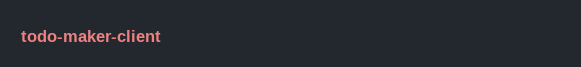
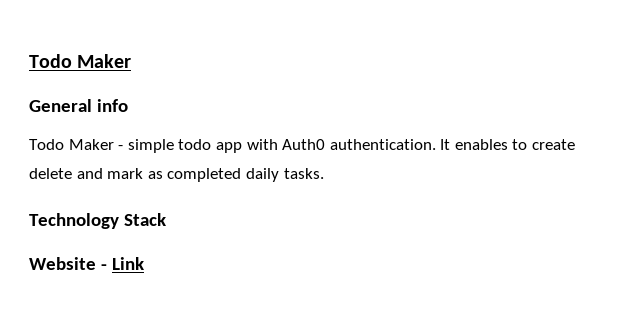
[21,30,161,42] todo-maker-client -> [29,54,132,68] [29,99,128,112] [29,139,576,153] [29,168,324,182] [29,213,166,229] [29,257,144,270] Todo Maker // General info // Todo Maker - simple todo app with Auth0 authentication. It enables to create delete and mark as completed daily tasks. // Technology Stack // Website - Link

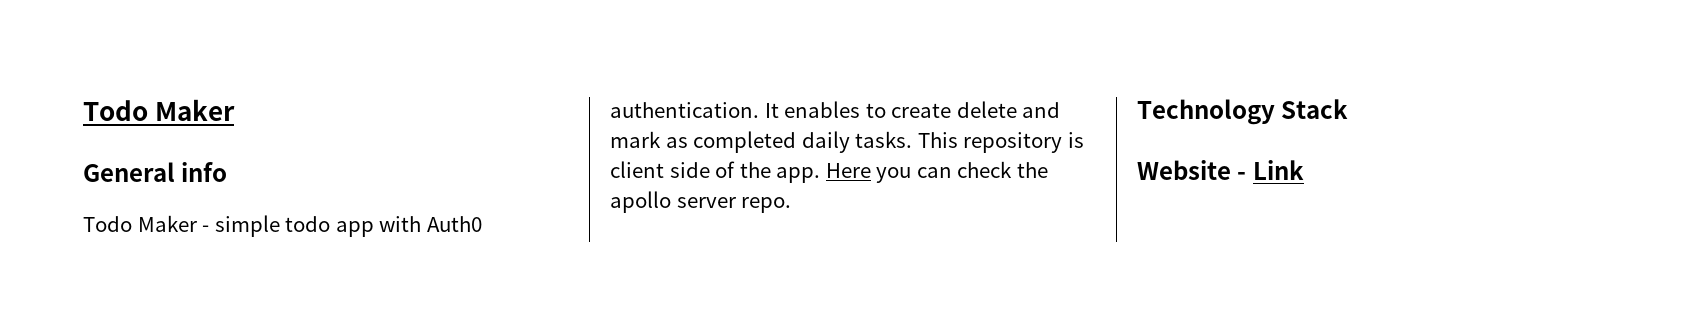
(324, 173) none -> [917,132,1084,153] [610,161,1048,183] [610,191,792,213] This repository is client side of the app. Here you can check the apollo server repo.

